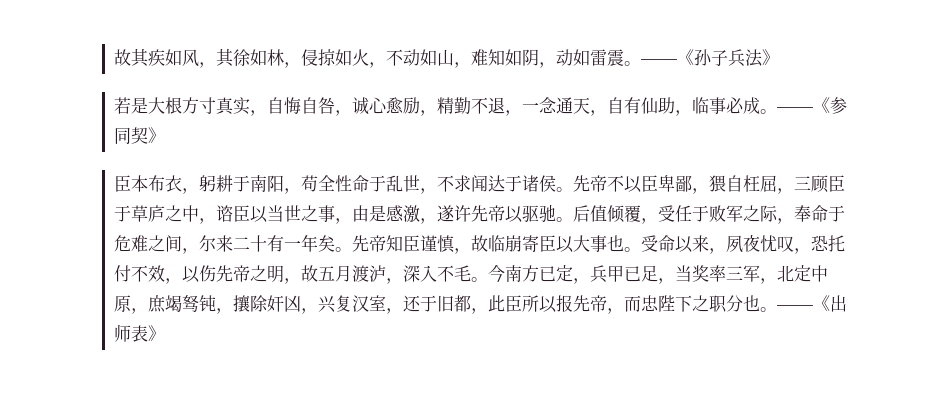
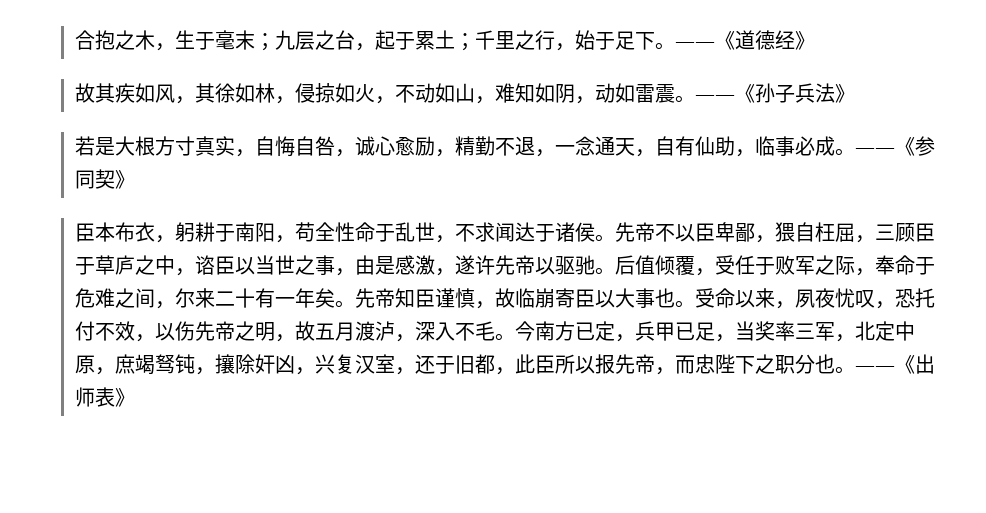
(114, 57) none -> [74,30,815,51] 合抱之木，生于毫末；九层之台，起于累土；千里之行，始于足下。——《道德经》 //

